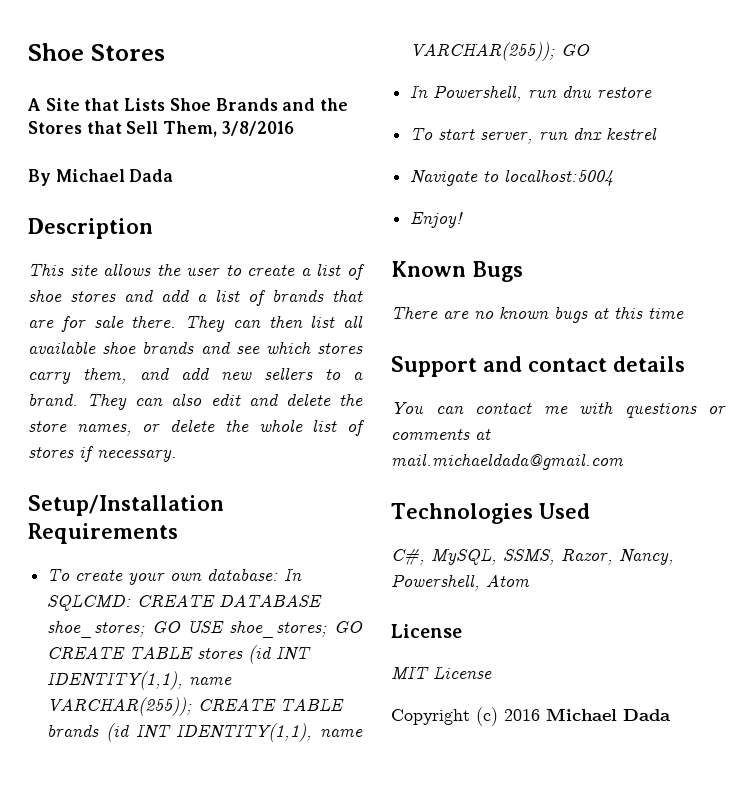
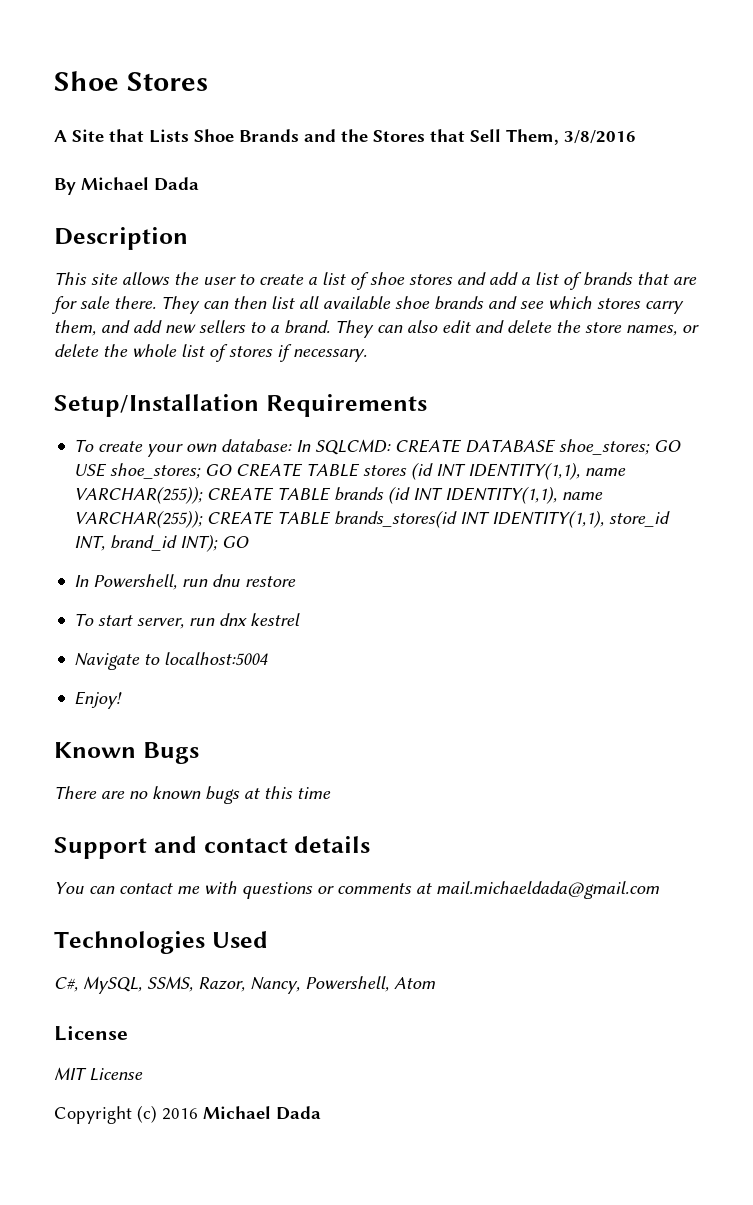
(556, 51) none -> [207,510,671,528] [74,534,219,552] CREATE TABLE brands_stores(id INT IDENTITY(1,1), store_id INT, brand_id INT);

